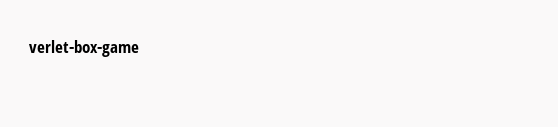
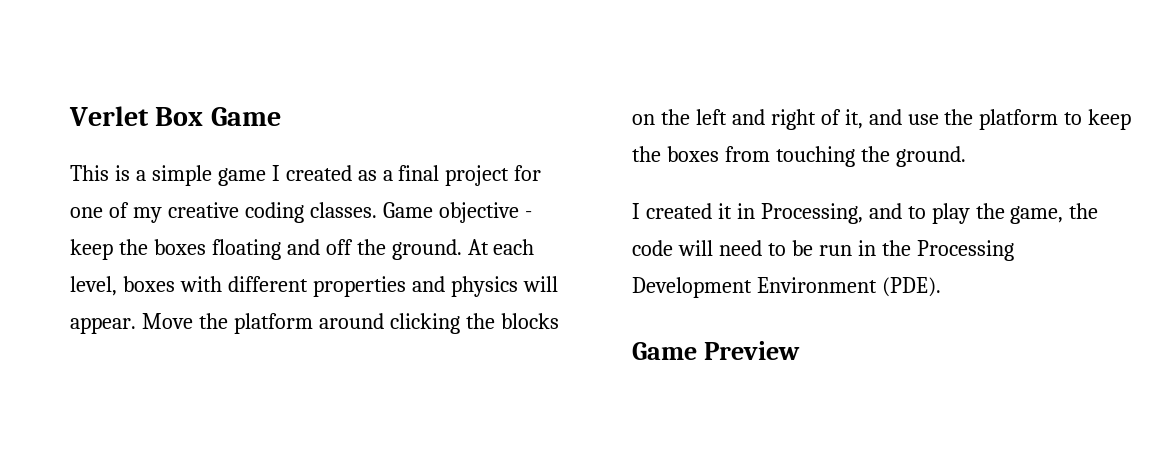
[29,40,139,57] verlet-box-game -> [69,106,281,126] [70,165,542,186] [70,202,532,223] [70,239,535,260] [70,276,558,297] [70,313,559,334] [632,109,1132,130] [632,146,966,167] [632,203,1099,224] [632,240,1014,261] [632,277,941,298] [632,341,800,360] Verlet Box Game // This is a simple game I created as a final project for one of my creative coding classes. Game objective - keep the boxes floating and off the ground. At each level, boxes with different properties and physics will appear. Move the platform around clicking the blocks on the left and right of it, and use the platform to keep the boxes from touching the ground. // I created it in Processing, and to play the game, the code will need to be run in the Processing Development Environment (PDE). // Game Preview

